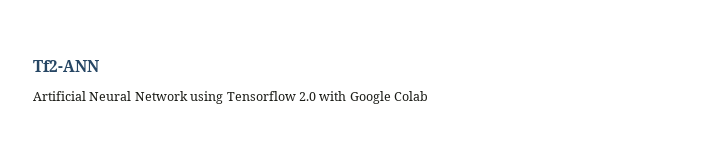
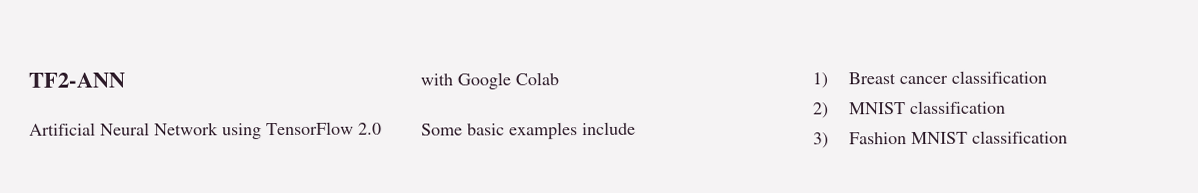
[33,60,99,72] Tf2-ANN -> [28,72,125,88] TF2-ANN
[226,91,296,101] Tensorflow -> [266,121,354,136] TensorFlow
(428, 96) none -> [421,121,636,140] [812,70,1047,89] [813,100,1006,119] [813,130,1068,149] // Some basic examples include // 1) Breast cancer classification // 2) MNIST classification // 3) Fashion MNIST classification

